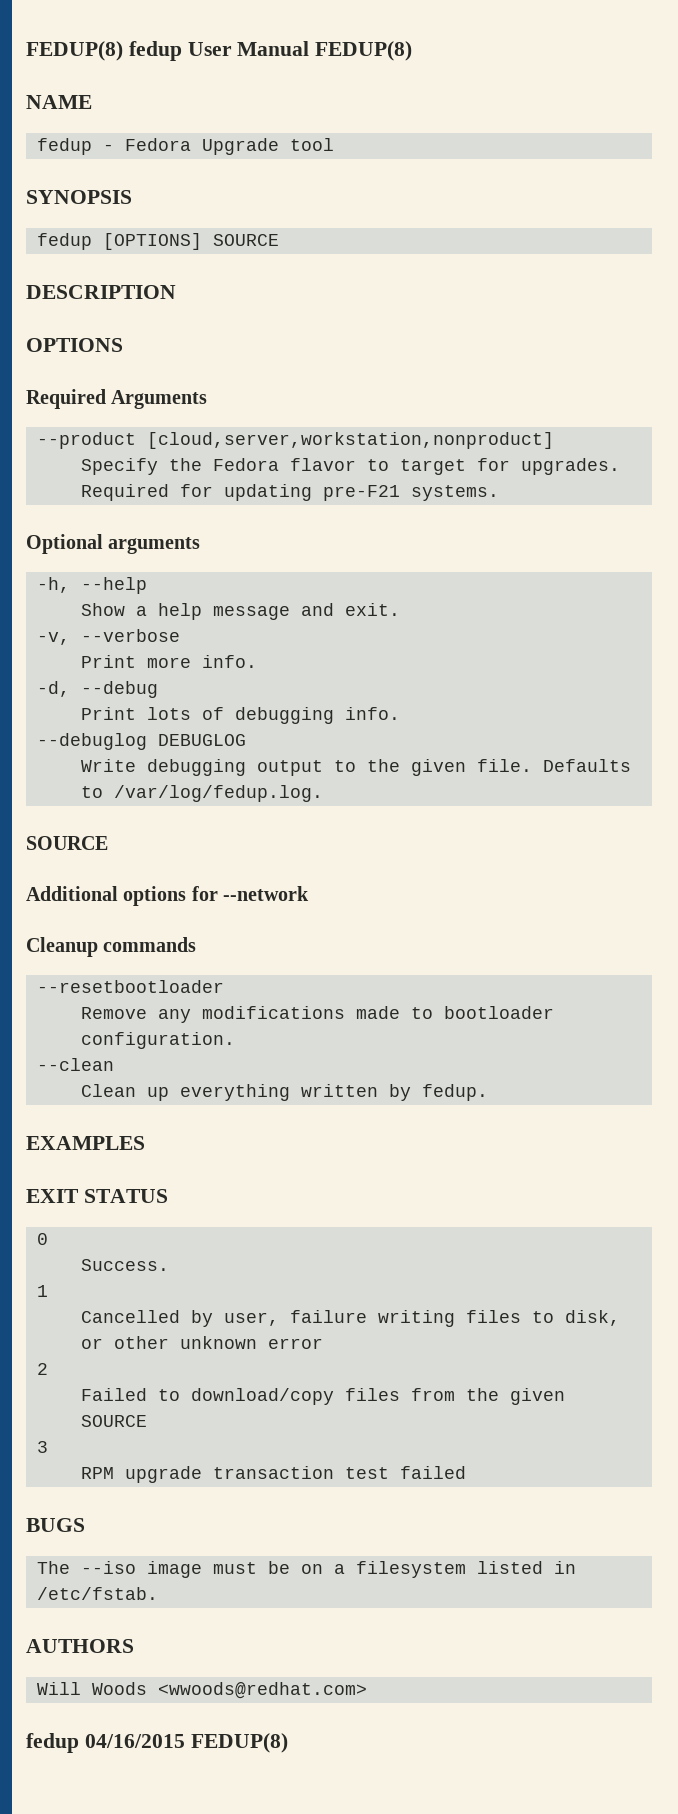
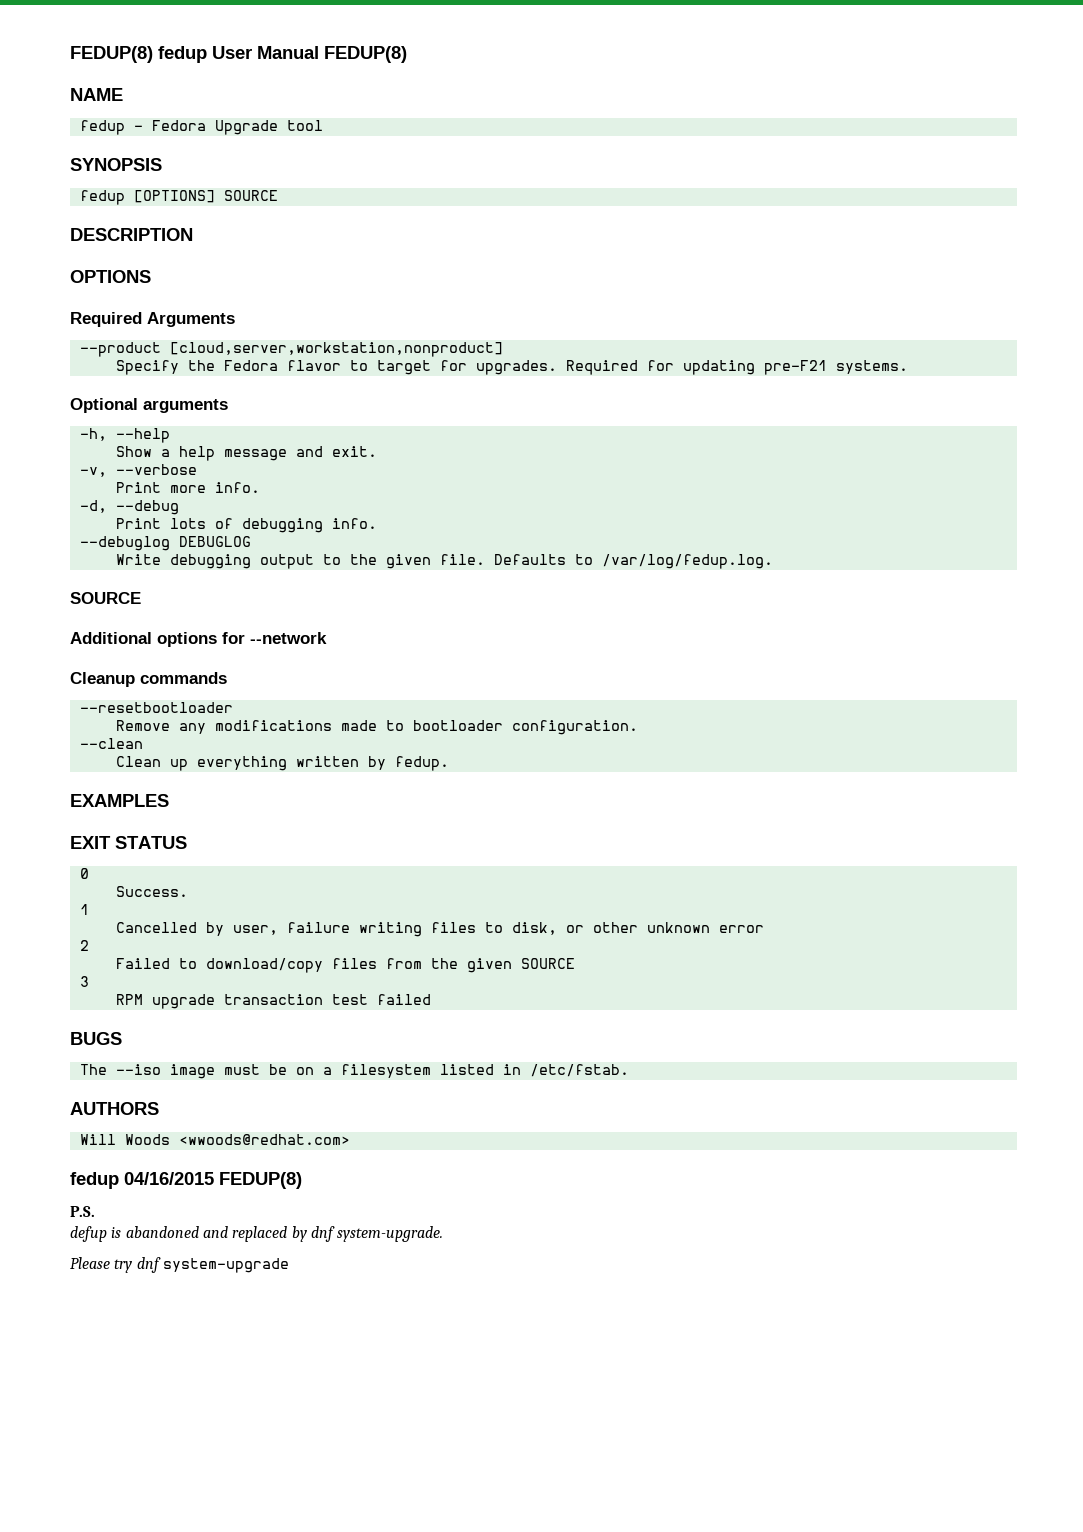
(288, 1743) none -> [70,1206,95,1217] [70,1226,444,1242] [70,1257,289,1273] // P.S. // defup is abandoned and replaced by dnf system-upgrade. // Please try dnf system-upgrade

